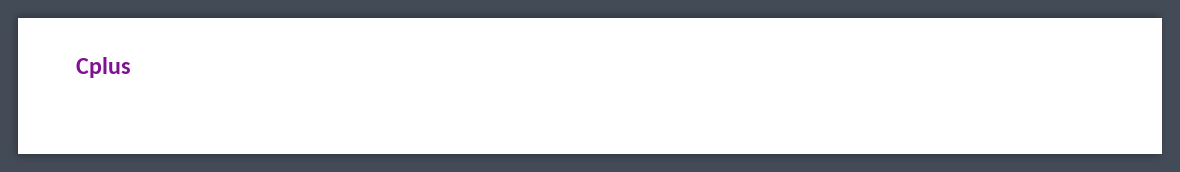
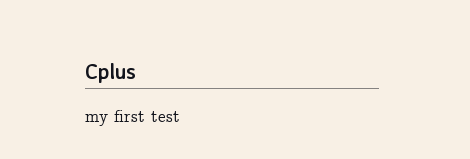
(131, 67) none -> [85,110,180,126] // my first test

